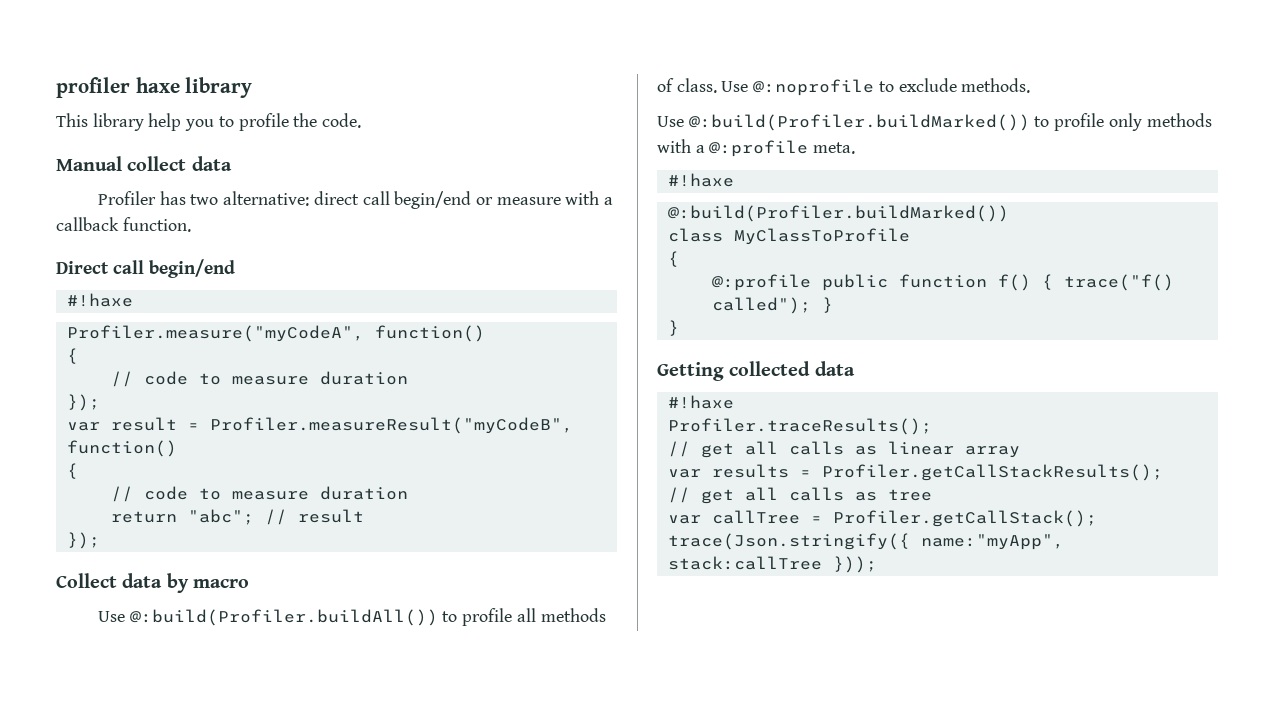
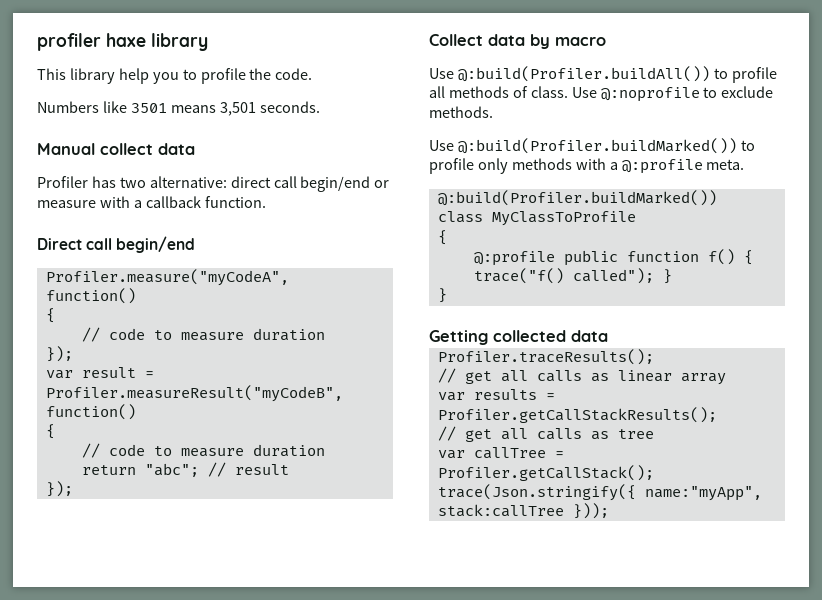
(362, 120) none -> [37,101,320,116] // Numbers like 3501 means 3,501 seconds.
[66,293,133,307] // #!haxe -> (196, 244) none
[667,173,734,187] // #!haxe -> (745, 164) none
[667,395,734,409] // #!haxe -> (608, 336) none

